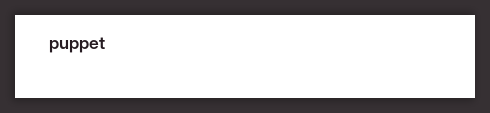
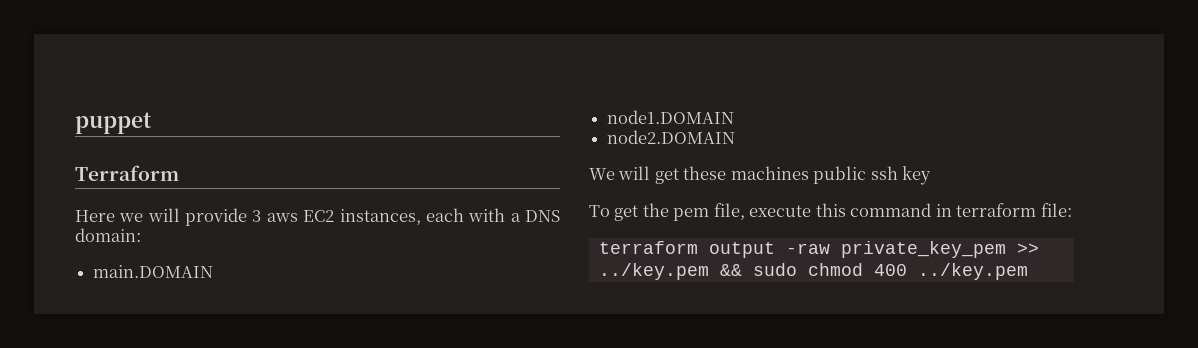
(105, 45) none -> [75,165,179,181] [75,208,561,226] [75,228,141,242] [93,265,214,278] [607,110,735,124] [607,130,736,144] [589,166,932,185] [589,203,1072,221] [598,241,1039,258] [598,263,1028,280] // Terraform // Here we will provide 3 aws EC2 instances, each with a DNS domain: // main.DOMAIN // node1.DOMAIN // node2.DOMAIN // We will get these machines public ssh key // To get the pem file, execute this command in terraform file: // terraform output -raw private_key_pem >> ../key.pem && sudo chmod 400 ../key.pem

